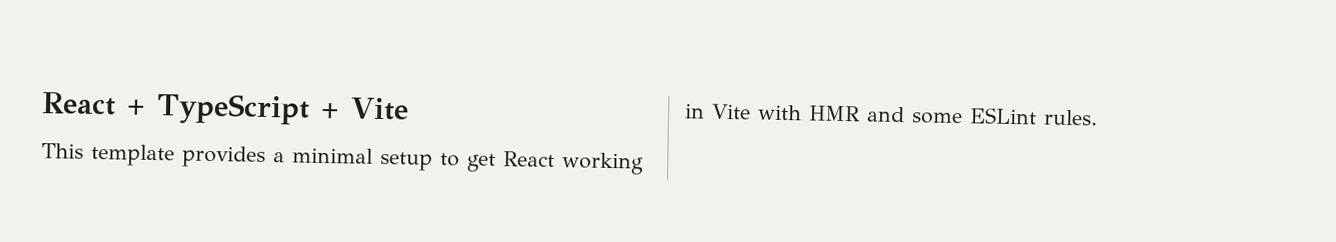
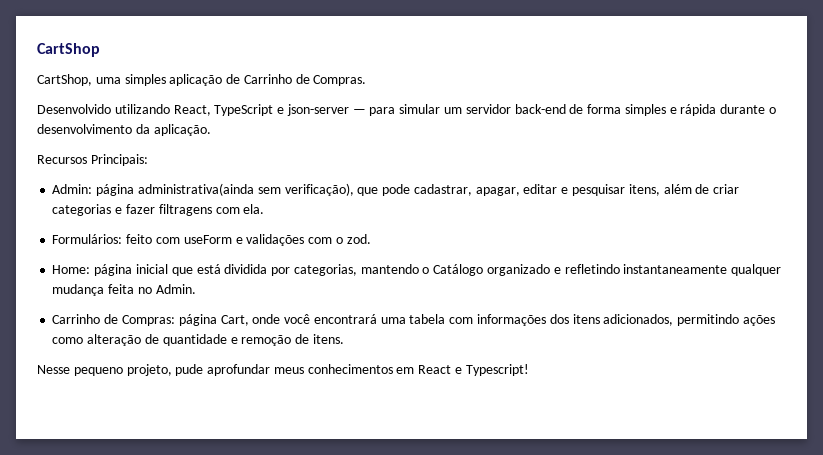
[42,92,409,126] [41,143,644,175] [685,103,1098,126] React + TypeScript + Vite // This template provides a minimal setup to get React working in Vite with HMR and some ESLint rules. -> [37,43,100,57] [37,74,367,86] [37,104,777,116] [37,124,211,136] [37,154,148,166] [52,183,740,196] [52,204,265,216] [52,234,371,246] [52,264,782,276] [52,284,196,296] [52,314,775,326] [52,334,344,346] [37,364,529,376] CartShop // CartShop, uma simples aplicação de Carrinho de Compras. // Desenvolvido utilizando React, TypeScript e json-server — para simular um servidor back-end de forma simples e rápida durante o desenvolvimento da aplicação. // Recursos Principais: // Admin: página administrativa(ainda sem verificação), que pode cadastrar, apagar, editar e pesquisar itens, além de criar categorias e fazer filtragens com ela. // Formulários: feito com useForm e validações com o zod. // Home: página inicial que está dividida por categorias, mantendo o Catálogo organizado e refletindo instantaneamente qualquer mudança feita no Admin. // Carrinho de Compras: página Cart, onde você encontrará uma tabela com informações dos itens adicionados, permitindo ações como alteração de quantidade e remoção de itens. // Nesse pequeno projeto, pude aprofundar meus conhecimentos em React e Typescript!

